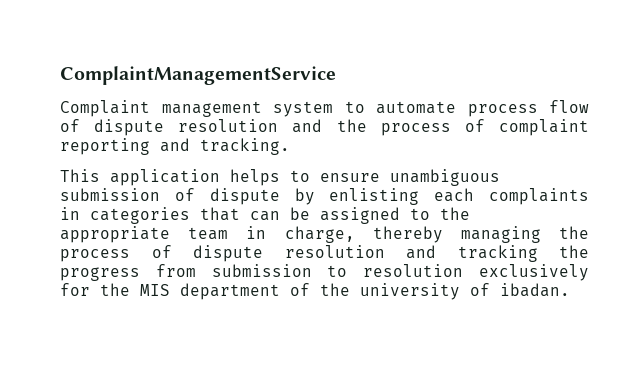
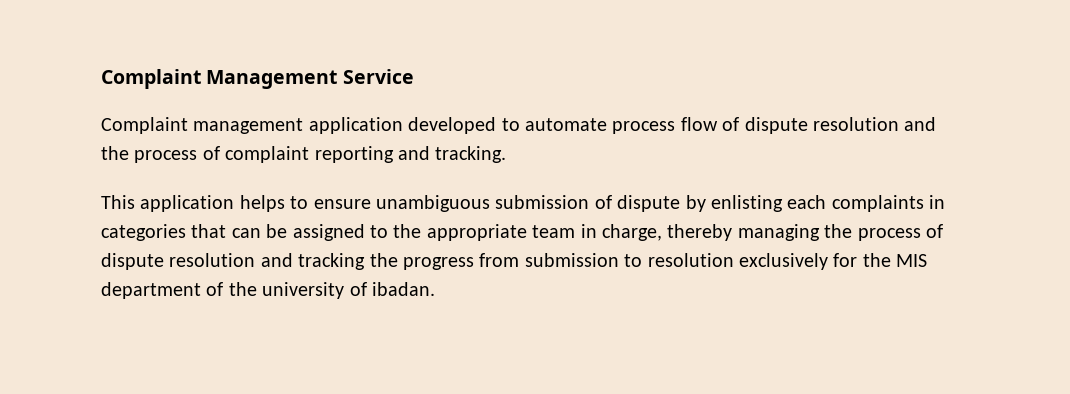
[60,66,336,85] ComplaintManagementService -> [101,69,414,89] Complaint Management Service
[273,101,333,117] system -> [308,117,497,134] application developed

